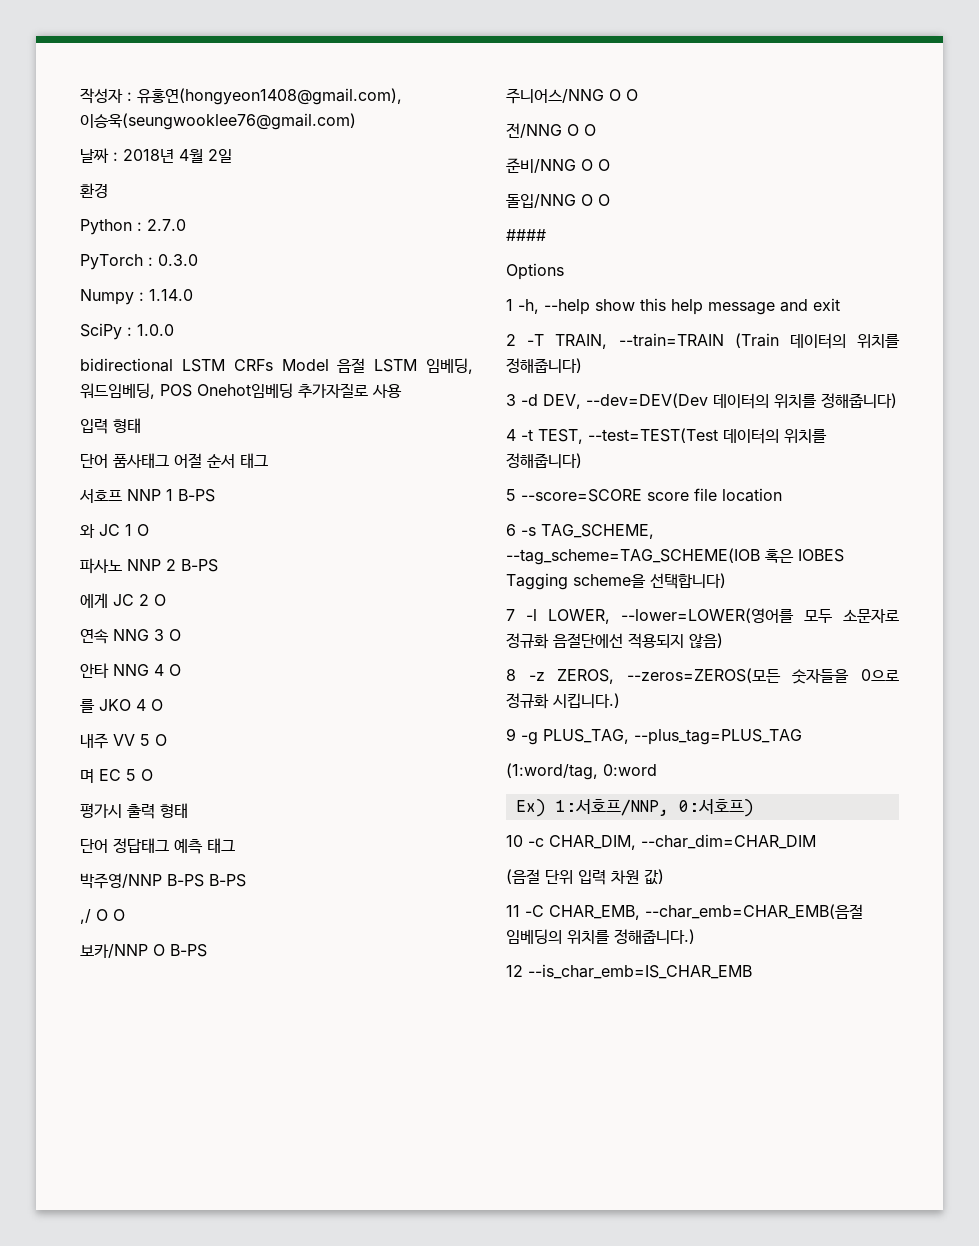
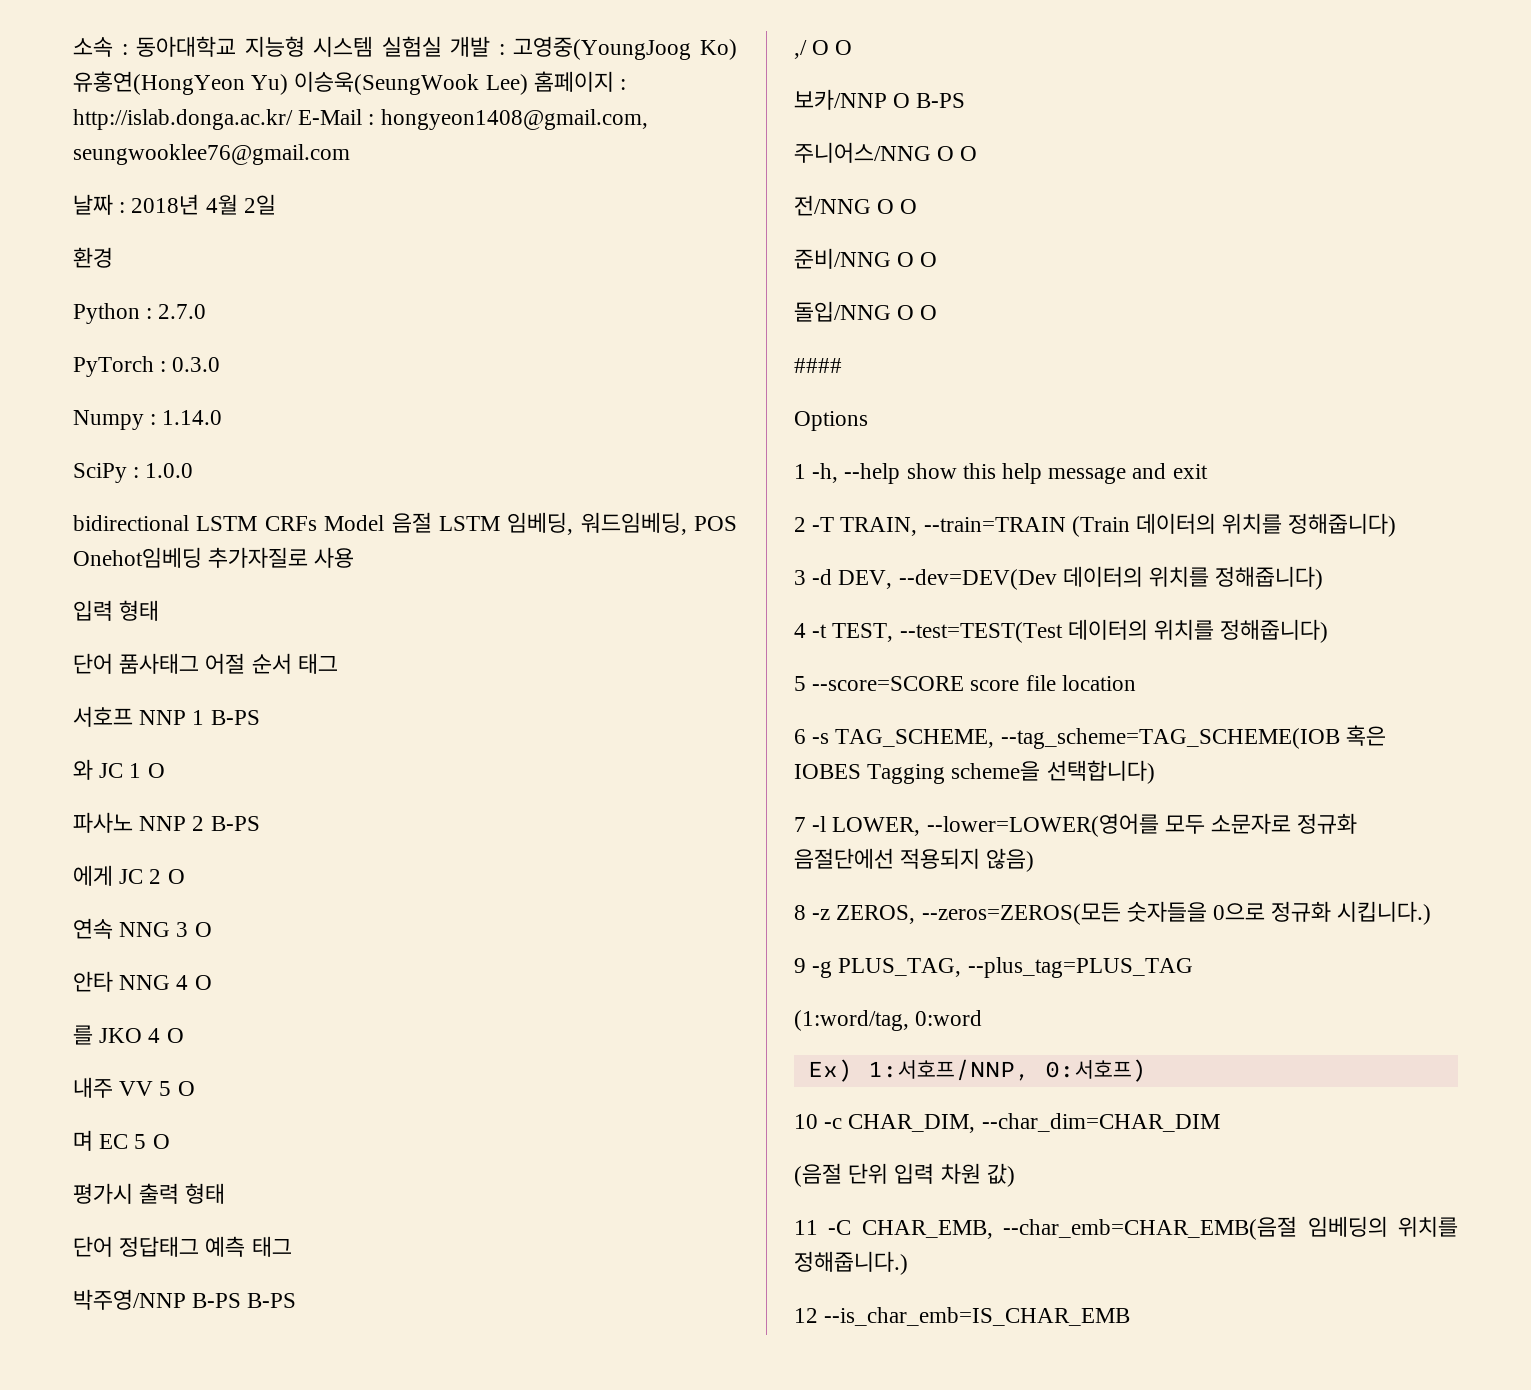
[80,88,402,105] [80,113,356,130] 작성자 : 유홍연(hongyeon1408@gmail.com), 이승욱(seungwooklee76@gmail.com) -> [73,36,737,60] [73,71,627,95] [73,109,648,130] [73,144,350,165] 소속 : 동아대학교 지능형 시스템 실험실 개발 : 고영중(YoungJoog Ko) 유홍연(HongYeon Yu) 이승욱(SeungWook Lee) 홈페이지 : http://islab.donga.ac.kr/ E-Mail : hongyeon1408@gmail.com, seungwooklee76@gmail.com

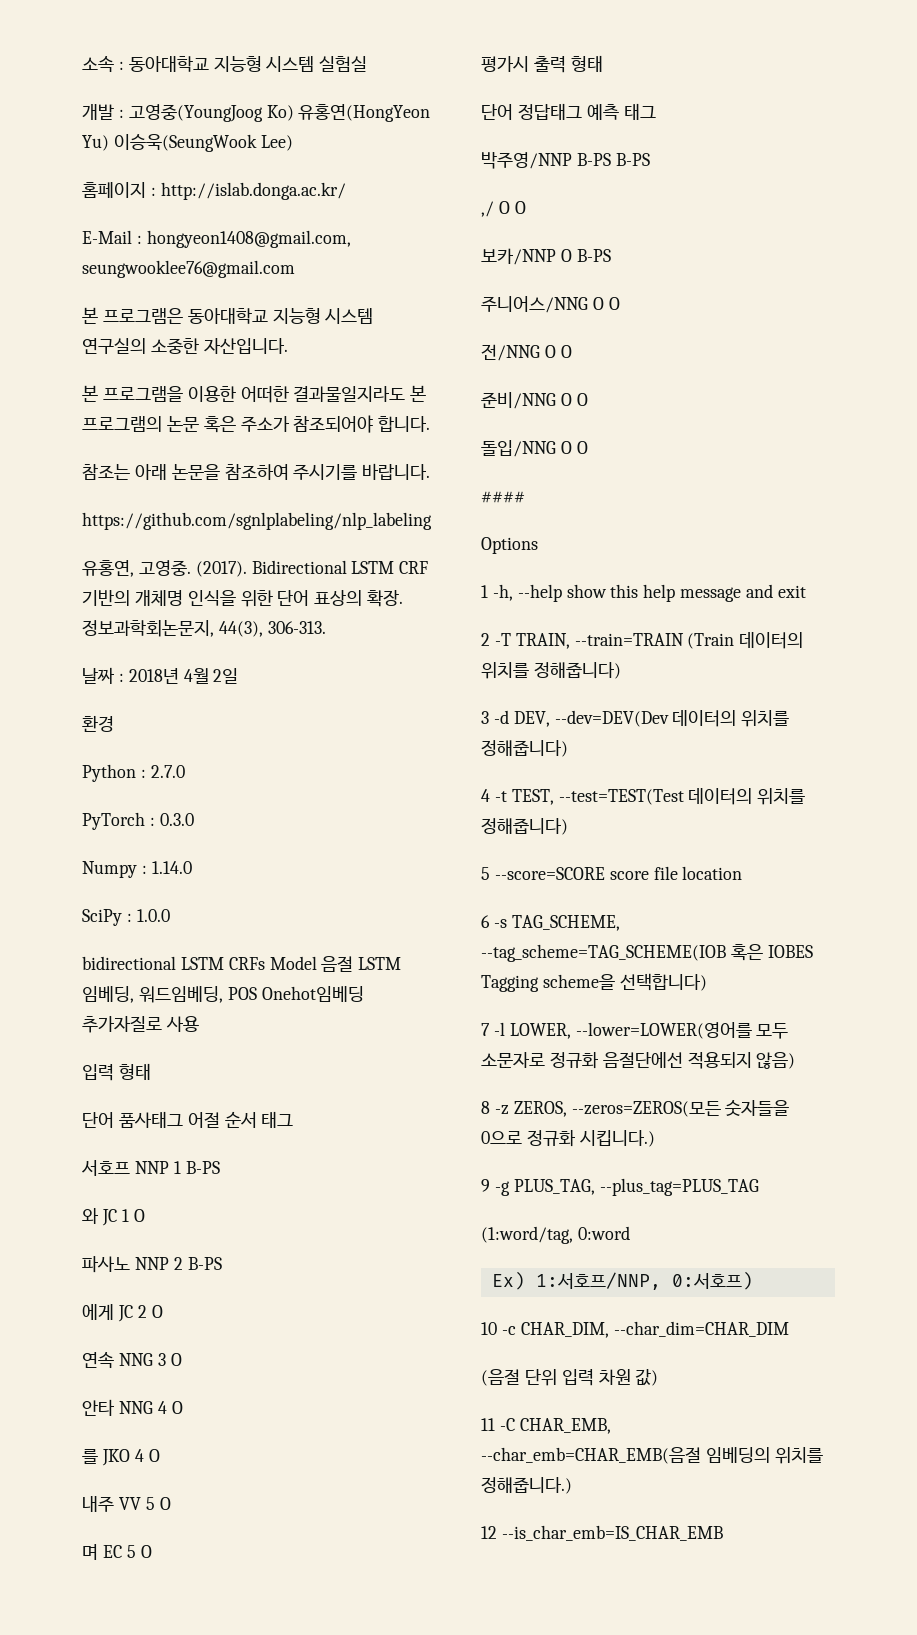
(442, 46) none -> (368, 64) //
(528, 84) none -> (293, 143) //
(293, 119) none -> (346, 191) //
(350, 154) none -> [82,307,374,324] [82,338,288,354] [82,385,427,403] [82,415,431,433] [82,463,431,480] [82,512,432,530] [82,560,429,577] [82,590,404,607] [82,620,326,637] // 본 프로그램은 동아대학교 지능형 시스템 연구실의 소중한 자산입니다. // 본 프로그램을 이용한 어떠한 결과물일지라도 본 프로그램의 논문 혹은 주소가 참조되어야 합니다. // 참조는 아래 논문을 참조하여 주시기를 바랍니다. // https://github.com/sgnlplabeling/nlp_labeling // 유홍연, 고영중. (2017). Bidirectional LSTM CRF 기반의 개체명 인식을 위한 단어 표상의 확장. 정보과학회논문지, 44(3), 306-313.

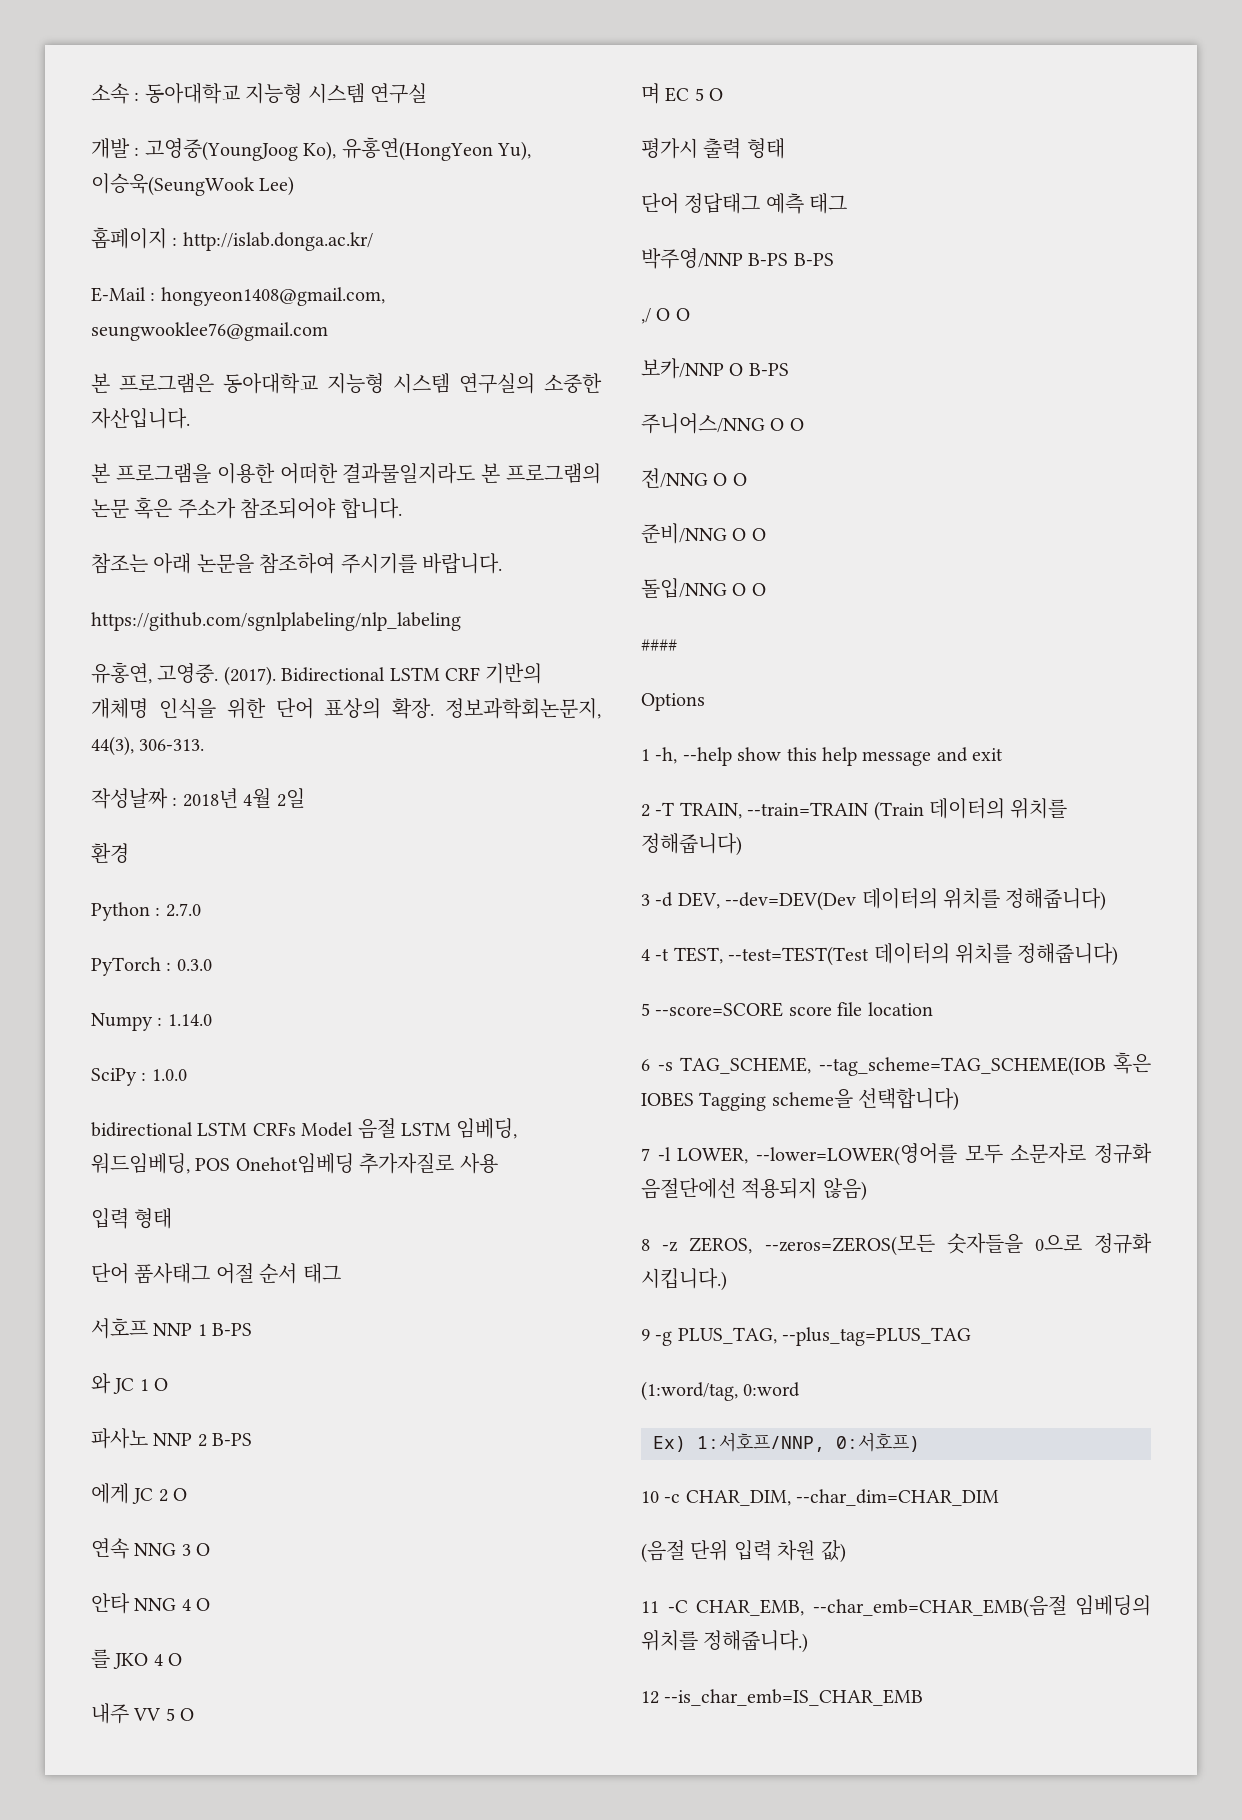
[319,56,368,72] 실험실 -> [370,83,427,104] 연구실
[266,104,431,122] [82,135,109,151] Ko) 유홍연(HongYeon Yu) -> [303,137,531,161] Ko), 유홍연(HongYeon Yu),
[82,667,115,684] 날짜 -> [91,788,168,809] 작성날짜

